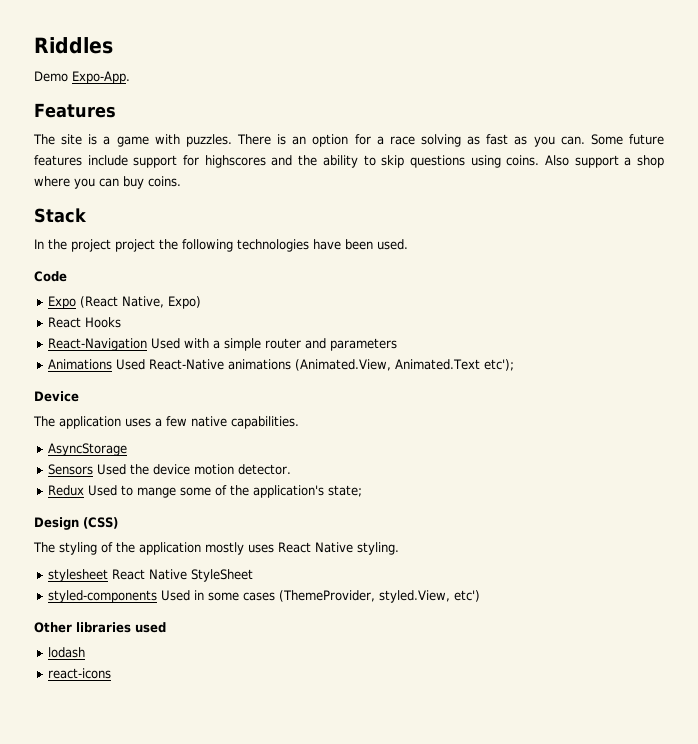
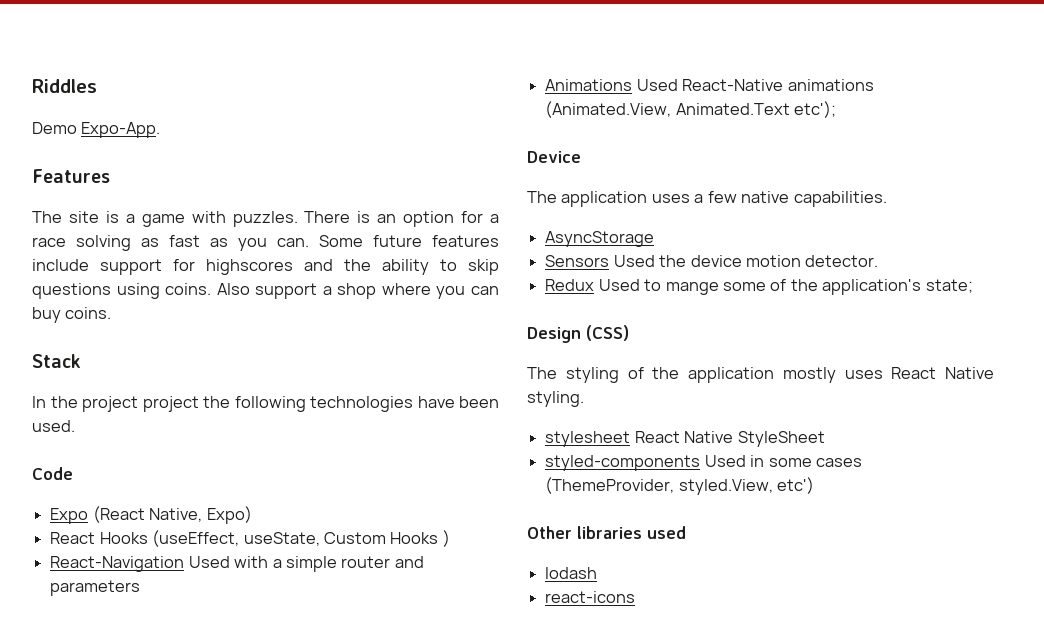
(122, 322) none -> [152,530,450,547] (useEffect, useState, Custom Hooks )

